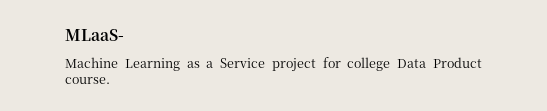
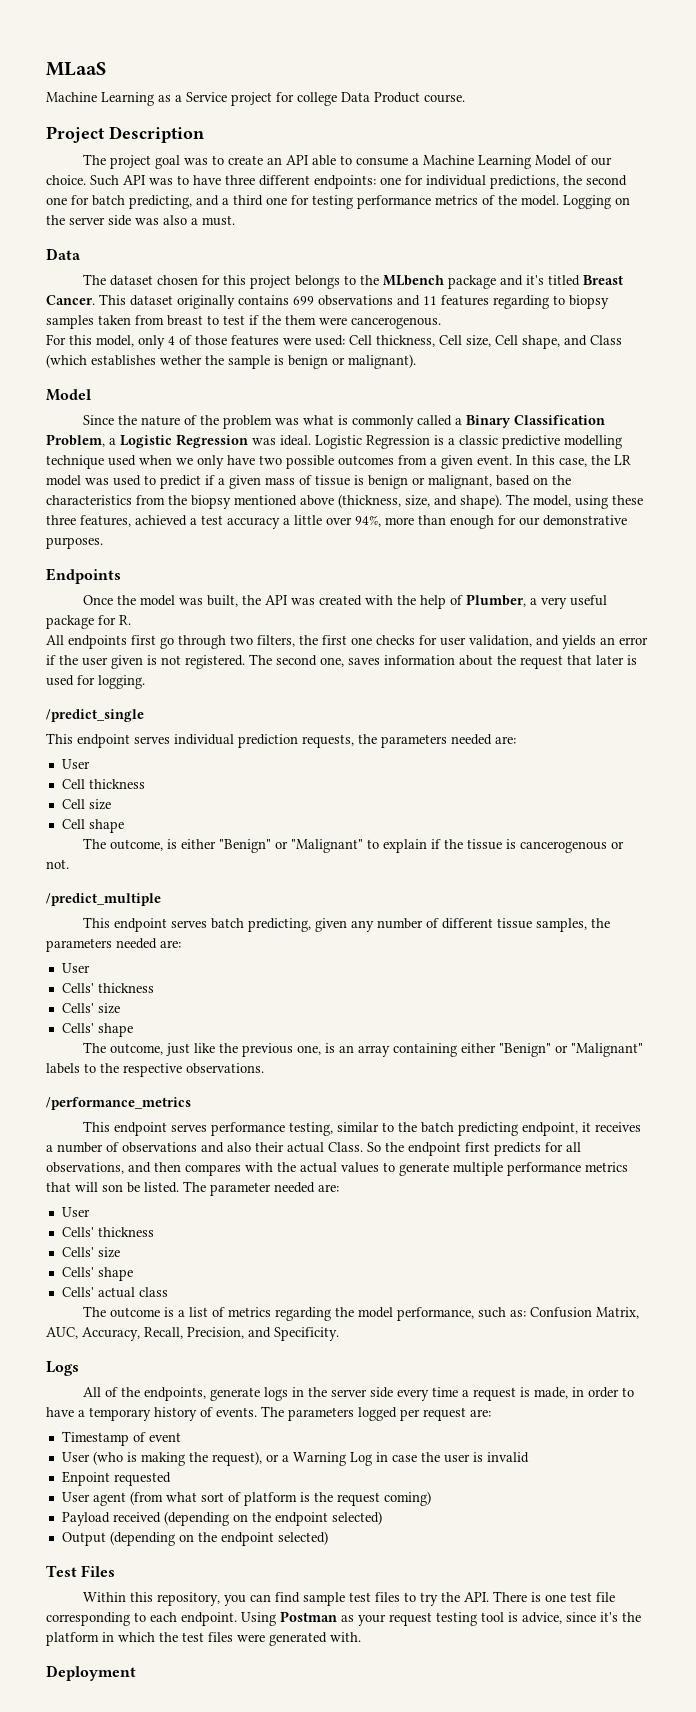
[65,29,124,41] MLaaS- -> [46,62,106,76] MLaaS
(110, 80) none -> [46,126,204,143] [83,154,613,169] [46,175,627,189] [46,195,630,209] [46,215,235,226] [46,248,81,260] [83,274,624,289] [46,294,609,309] [46,315,441,329] [46,334,622,349] [46,354,416,369] [46,389,91,401] [83,415,606,429] [46,434,622,449] [46,455,631,469] [46,475,571,489] [46,494,643,509] [46,515,627,529] [46,537,103,549] [46,568,121,584] [83,594,608,609] [46,615,131,629] [46,635,648,649] [46,654,637,669] [46,675,145,689] [46,709,144,722] [46,733,516,748] [61,759,90,769] [61,779,145,789] [61,799,111,810] [61,819,124,833] [83,838,625,853] [46,859,69,869] [46,893,161,906] [83,917,611,932] [46,938,181,952] [61,963,90,973] [61,983,154,993] [61,1003,120,1014] [61,1023,133,1037] [83,1042,644,1057] [46,1063,264,1077] [46,1097,191,1110] [83,1121,642,1136] [46,1142,581,1156] [46,1162,628,1176] [46,1181,339,1196] [61,1207,90,1217] [61,1227,154,1237] [61,1247,120,1258] [61,1267,133,1281] [61,1287,168,1298] [83,1306,640,1321] [46,1327,339,1341] [46,1361,79,1376] [83,1387,635,1401] [46,1406,491,1421] [61,1431,181,1446] [61,1451,529,1466] [61,1471,171,1486] [61,1491,431,1506] [61,1511,382,1526] [61,1531,328,1546] [46,1565,116,1577] [83,1591,616,1606] [46,1611,641,1626] [46,1632,361,1646] [46,1665,136,1681] // Project Description // The project goal was to create an API able to consume a Machine Learning Model of our choice. Such API was to have three different endpoints: one for individual predictions, the second one for batch predicting, and a third one for testing performance metrics of the model. Logging on the server side was also a must. // Data // The dataset chosen for this project belongs to the MLbench package and it's titled Breast Cancer. This dataset originally contains 699 observations and 11 features regarding to biopsy samples taken from breast to test if the them were cancerogenous. // For this model, only 4 of those features were used: Cell thickness, Cell size, Cell shape, and Class (which establishes wether the sample is benign or malignant). // Model // Since the nature of the problem was what is commonly called a Binary Classification Problem, a Logistic Regression was ideal. Logistic Regression is a classic predictive modelling technique used when we only have two possible outcomes from a given event. In this case, the LR model was used to predict if a given mass of tissue is benign or malignant, based on the characteristics from the biopsy mentioned above (thickness, size, and shape). The model, using these three features, achieved a test accuracy a little over 94%, more than enough for our demonstrative purposes. // Endpoints // Once the model was built, the API was created with the help of Plumber, a very useful package for R. // All endpoints first go through two filters, the first one checks for user validation, and yields an error if the user given is not registered. The second one, saves information about the request that later is used for logging. // /predict_single // This endpoint serves individual prediction requests, the parameters needed are: // User // Cell thickness // Cell size // Cell shape // The outcome, is either "Benign" or "Malignant" to explain if the tissue is cancerogenous or not. // /predict_multiple // This endpoint serves batch predicting, given any number of different tissue samples, the parameters needed are: // User // Cells' thickness // Cells' size // Cells' shape // The outcome, just like the previous one, is an array containing either "Benign" or "Malignant" labels to the respective observations. // /performance_metrics // This endpoint serves performance testing, similar to the batch predicting endpoint, it receives a number of observations and also their actual Class. So the endpoint first predicts for all observations, and then compares with the actual values to generate multiple performance metrics that will son be listed. The parameter needed are: // User // Cells' thickness // Cells' size // Cells' shape // Cells' actual class // The outcome is a list of metrics regarding the model performance, such as: Confusion Matrix, AUC, Accuracy, Recall, Precision, and Specificity. // Logs // All of the endpoints, generate logs in the server side every time a request is made, in order to have a temporary history of events. The parameters logged per request are: // Timestamp of event // User (who is making the request), or a Warning Log in case the user is invalid // Enpoint requested // User agent (from what sort of platform is the request coming) // Payload received (depending on the endpoint selected) // Output (depending on the endpoint selected) // Test Files // Within this repository, you can find sample test files to try the API. There is one test file corresponding to each endpoint. Using Postman as your request testing tool is advice, since it's the platform in which the test files were generated with. // Deployment

